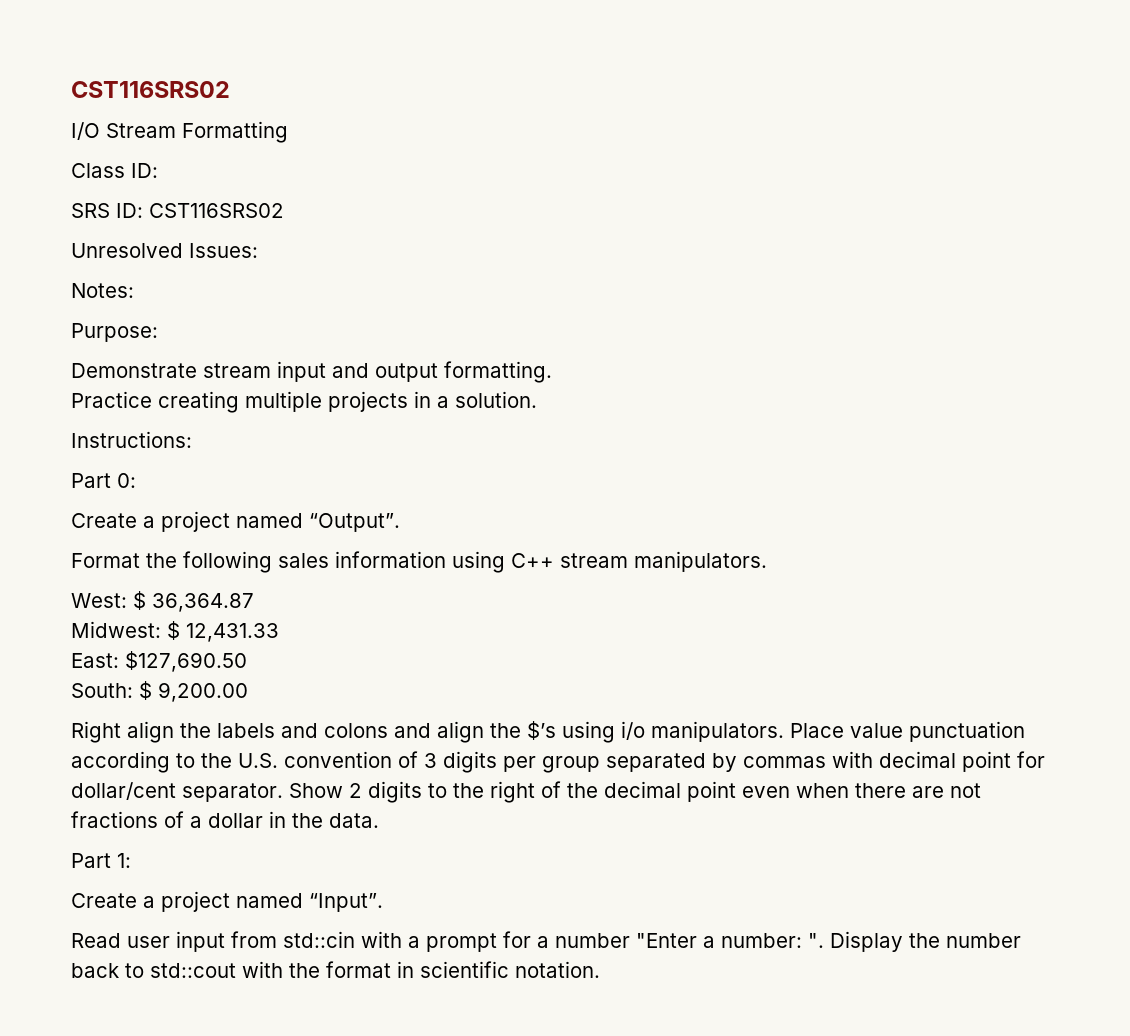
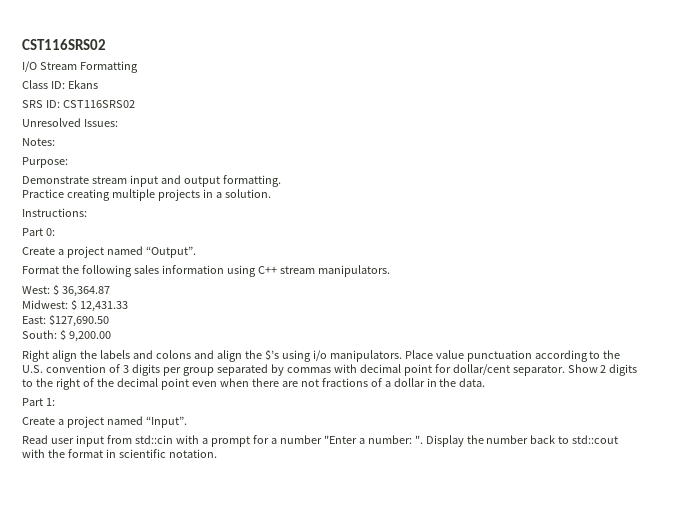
(158, 170) none -> [67,80,98,89] Ekans

